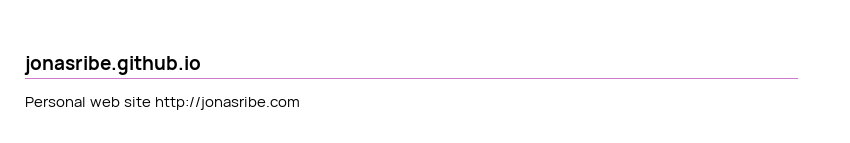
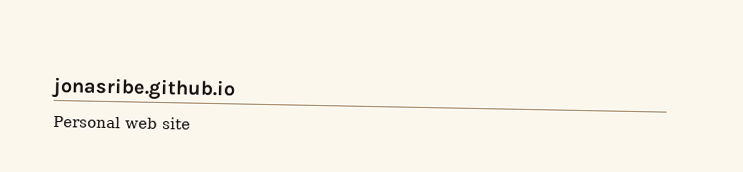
[155,97,301,110] http://jonasribe.com -> (191, 123) none

